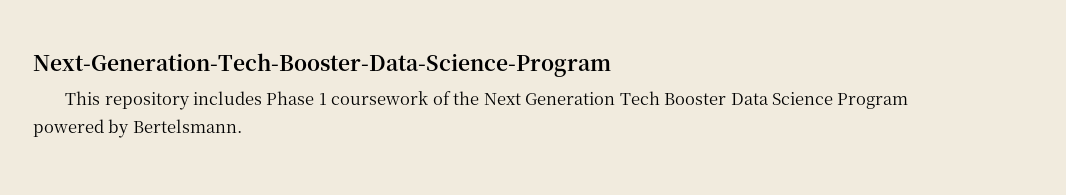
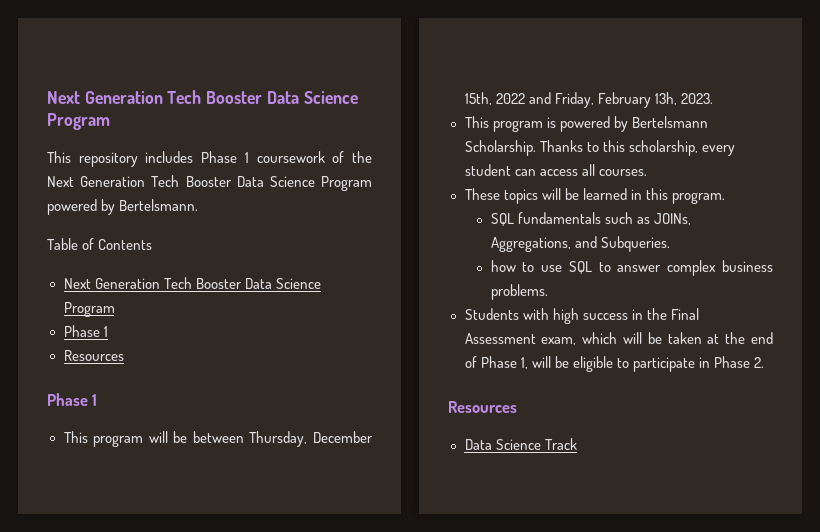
[33,53,611,77] Next-Generation-Tech-Booster-Data-Science-Program -> [47,90,358,104] [47,113,110,130] Next Generation Tech Booster Data Science Program
(242, 126) none -> [47,238,153,250] [63,277,321,289] [63,302,115,317] [63,325,108,337] [63,350,124,361] [47,393,98,406] [63,431,373,447] [464,92,713,108] [464,116,708,132] [464,140,735,156] [464,164,647,176] [464,188,725,204] [490,212,691,226] [490,236,670,252] [490,260,773,276] [490,284,548,300] [464,308,699,324] [464,332,773,345] [464,356,764,372] [448,401,517,413] [464,438,577,450] // Table of Contents // Next Generation Tech Booster Data Science Program // Phase 1 // Resources // Phase 1 // This program will be between Thursday, December 15th, 2022 and Friday, February 13h, 2023. // This program is powered by Bertelsmann Scholarship. Thanks to this scholarship, every student can access all courses. // These topics will be learned in this program. // SQL fundamentals such as JOINs, Aggregations, and Subqueries. // how to use SQL to answer complex business problems. // Students with high success in the Final Assessment exam, which will be taken at the end of Phase 1, will be eligible to participate in Phase 2. // Resources // Data Science Track

